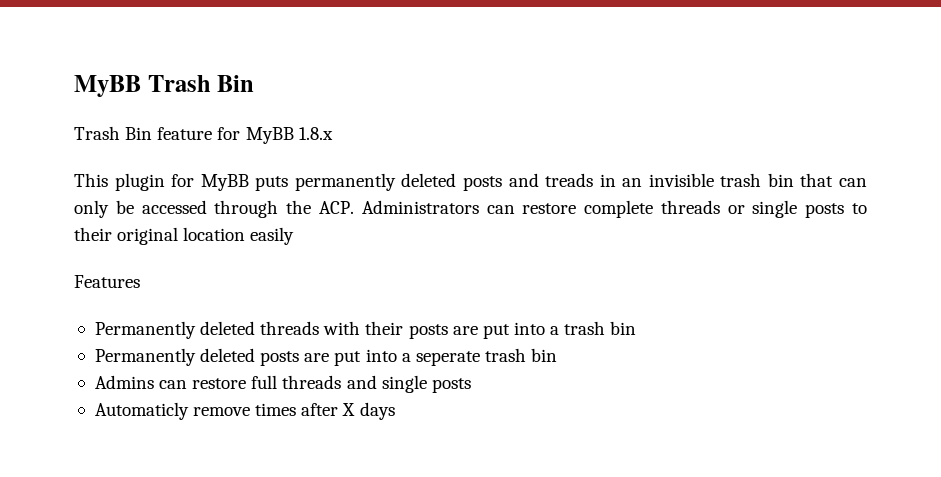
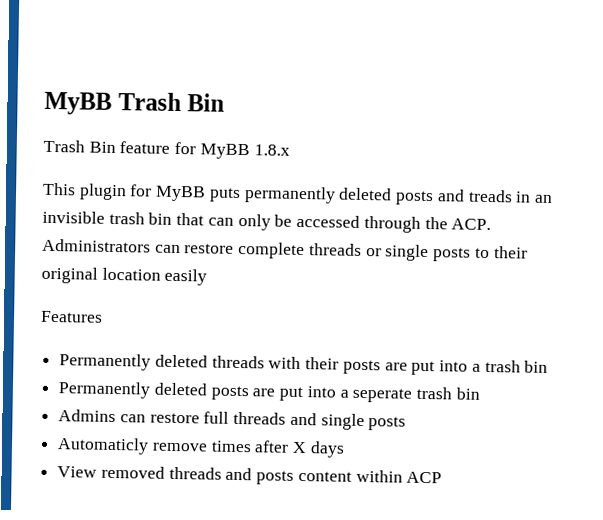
(395, 411) none -> [57,465,443,485] // View removed threads and posts content within ACP

